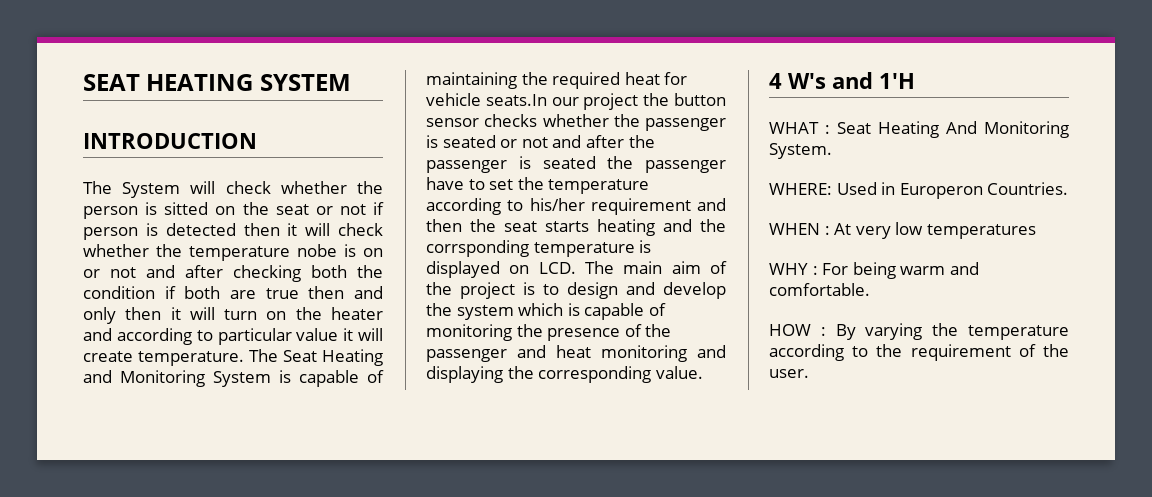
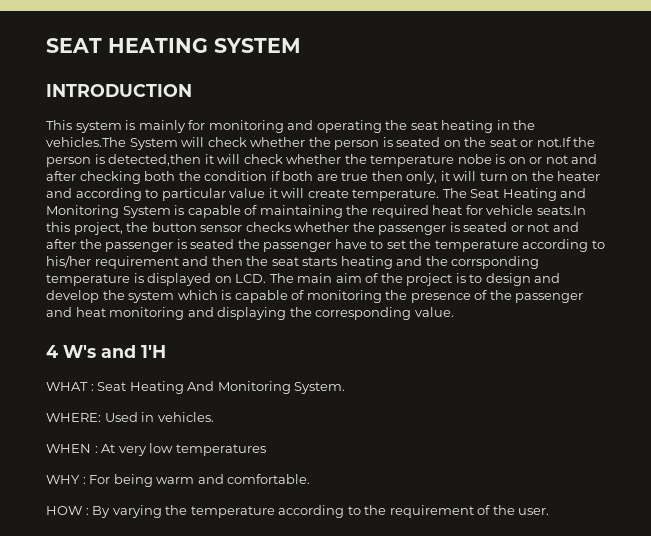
[83,181,112,194] The -> [46,120,536,133] [46,137,126,147] This system is mainly for monitoring and operating the seat heating in the vehicles.The
[164,202,209,215] sitted -> [396,137,441,147] seated
[339,202,384,215] [83,223,280,240] not if person is detected then -> [536,137,596,147] [46,154,202,167] not.If the person is detected,then
[353,286,383,299] [83,307,162,324] and only then -> [406,171,438,184] only,
[551,93,639,110] our project -> [46,222,123,235] this project,
[899,182,1069,199] Europeron Countries. -> [157,412,214,422] vehicles.

